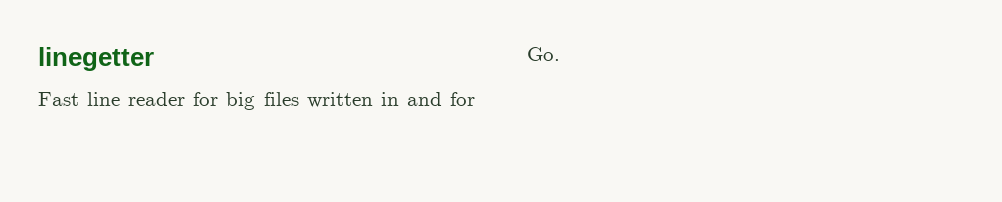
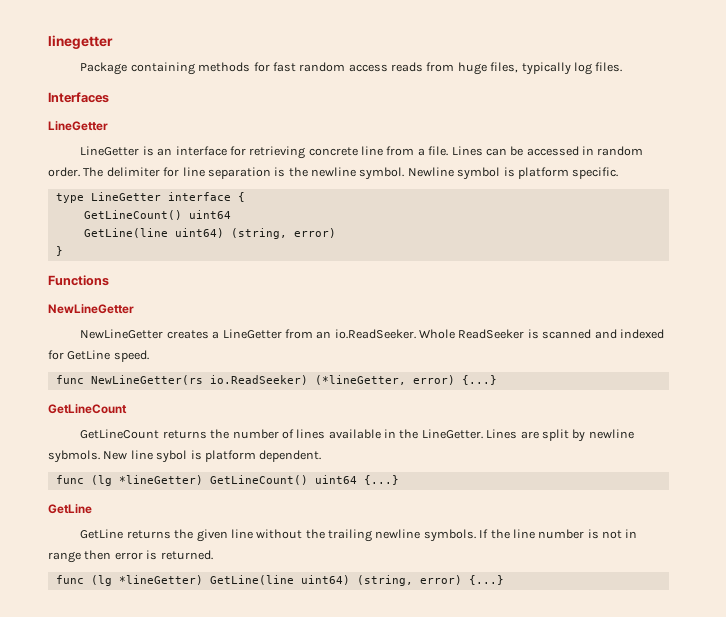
[38,92,475,110] [527,47,560,61] Fast line reader for big files written in and for Go. -> [80,62,623,75] [48,92,109,103] [48,121,108,131] [80,146,644,159] [48,167,619,180] [55,192,245,203] [83,210,231,220] [83,228,336,239] [55,246,63,256] [48,275,109,286] [48,304,134,314] [80,329,664,339] [48,350,149,362] [55,375,497,385] [48,404,127,414] [80,429,634,442] [48,450,322,463] [55,475,399,486] [48,504,92,514] [80,529,638,542] [48,550,213,563] [55,575,504,586] Package containing methods for fast random access reads from huge files, typically log files. // Interfaces // LineGetter // LineGetter is an interface for retrieving concrete line from a file. Lines can be accessed in random order. The delimiter for line separation is the newline symbol. Newline symbol is platform specific. // type LineGetter interface { // GetLineCount() uint64 // GetLine(line uint64) (string, error) // } // Functions // NewLineGetter // NewLineGetter creates a LineGetter from an io.ReadSeeker. Whole ReadSeeker is scanned and indexed for GetLine speed. // func NewLineGetter(rs io.ReadSeeker) (*lineGetter, error) {...} // GetLineCount // GetLineCount returns the number of lines available in the LineGetter. Lines are split by newline sybmols. New line sybol is platform dependent. // func (lg *lineGetter) GetLineCount() uint64 {...} // GetLine // GetLine returns the given line without the trailing newline symbols. If the line number is not in range then error is returned. // func (lg *lineGetter) GetLine(line uint64) (string, error) {...}

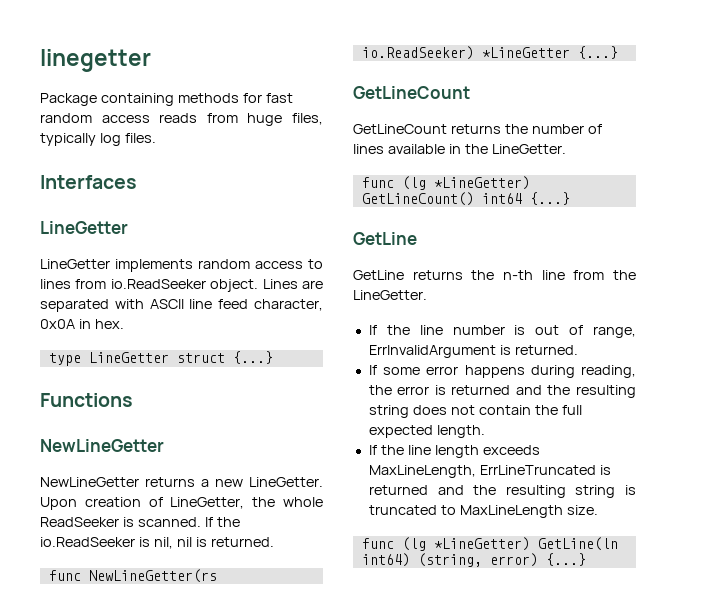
[142,146,644,159] [48,167,619,180] [55,192,245,203] [83,210,231,220] [83,228,336,239] [55,246,63,256] [48,275,109,286] [48,304,134,314] [80,329,664,339] [48,350,149,362] is an interface for retrieving concrete line from a file. Lines can be accessed in random order. The delimiter for line separation is the newline symbol. Newline symbol is platform specific. // type LineGetter interface { // GetLineCount() uint64 // GetLine(line uint64) (string, error) // } // Functions // NewLineGetter // NewLineGetter creates a LineGetter from an io.ReadSeeker. Whole ReadSeeker is scanned and indexed for GetLine speed. -> [115,259,323,272] [40,279,323,292] [40,299,323,312] [40,319,124,329] [48,351,273,366] [40,393,133,407] [40,439,164,452] [40,477,323,487] [40,497,323,510] [40,517,240,527] [40,537,274,549] implements random access to lines from io.ReadSeeker object. Lines are separated with ASCII line feed character, 0x0A in hex. // type LineGetter struct {...} // Functions // NewLineGetter // NewLineGetter returns a new LineGetter. Upon creation of LineGetter, the whole ReadSeeker is scanned. If the io.ReadSeeker is nil, nil is returned.
[314,375,455,385] (*lineGetter, error) -> [481,47,570,58] *LineGetter
[486,429,634,442] [48,450,322,463] [55,475,357,486] Lines are split by newline sybmols. New line sybol is platform dependent. // func (lg *lineGetter) GetLineCount() uint64 -> [361,176,530,190] [361,192,522,206] // func (lg *LineGetter) GetLineCount() int64
[196,529,476,542] given line without the trailing newline symbols. -> [503,270,636,280] [353,290,427,300] n-th line from the LineGetter. //
[602,529,638,539] [48,550,213,563] [55,575,350,586] not in range then error is returned. // func (lg *lineGetter) GetLine(line uint64) -> [535,325,636,338] [368,345,578,358] [368,365,636,378] [368,385,636,398] [368,405,582,418] [368,425,485,438] [368,445,540,458] [368,465,611,478] [368,485,636,498] [368,505,598,518] [361,537,618,551] [361,553,410,567] out of range, ErrInvalidArgument is returned. // If some error happens during reading, the error is returned and the resulting string does not contain the full expected length. // If the line length exceeds MaxLineLength, ErrLineTruncated is returned and the resulting string is truncated to MaxLineLength size. // func (lg *LineGetter) GetLine(ln int64)

